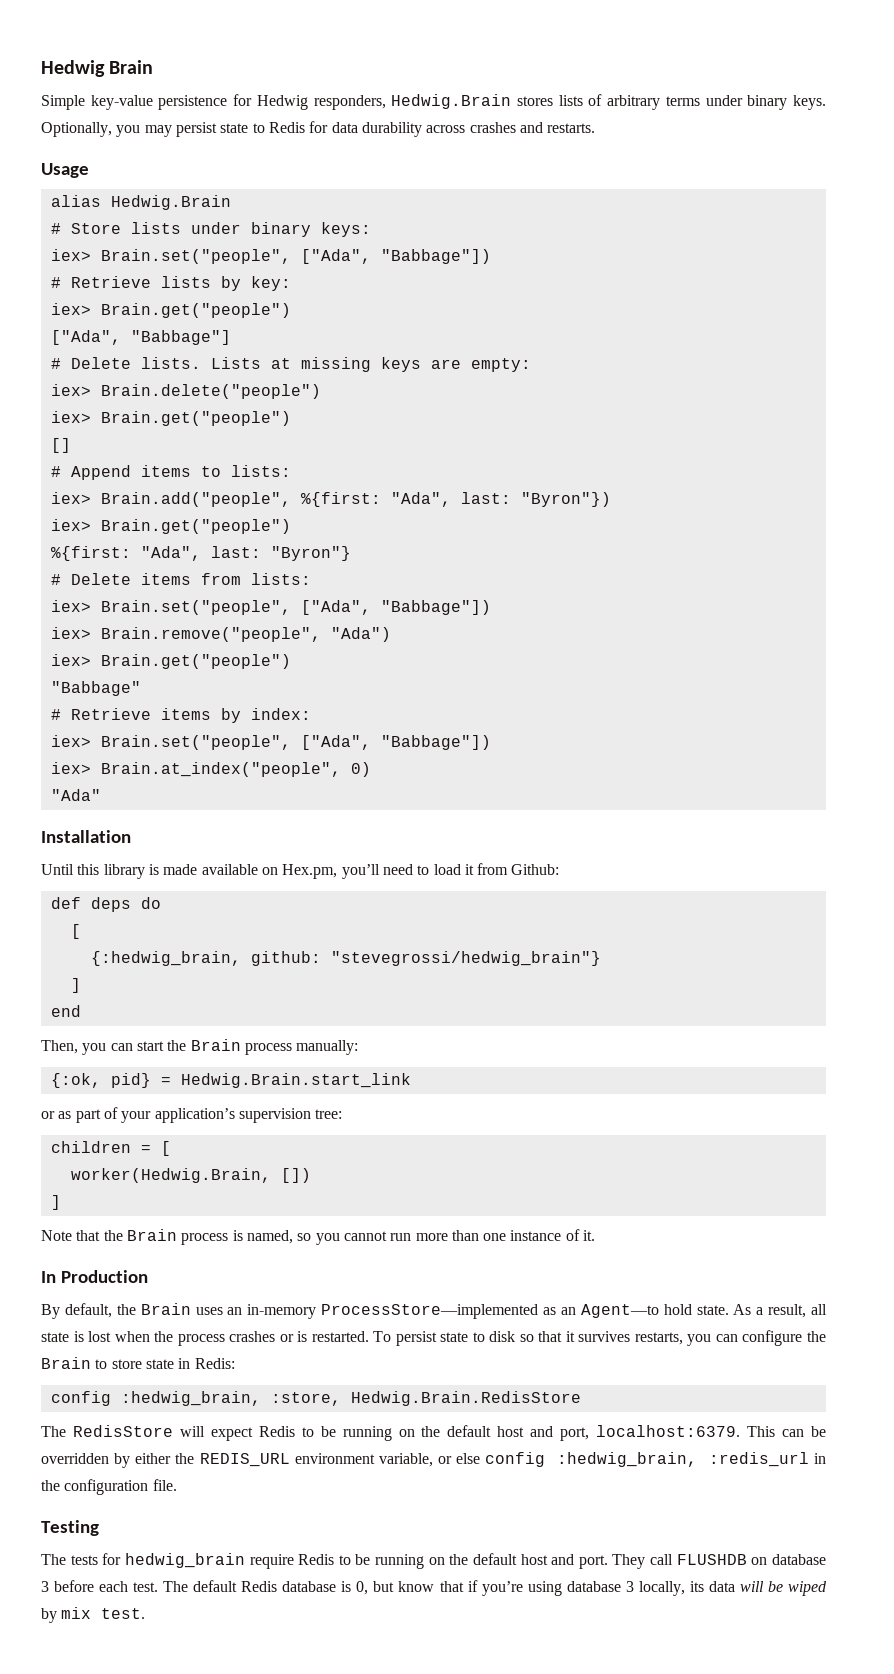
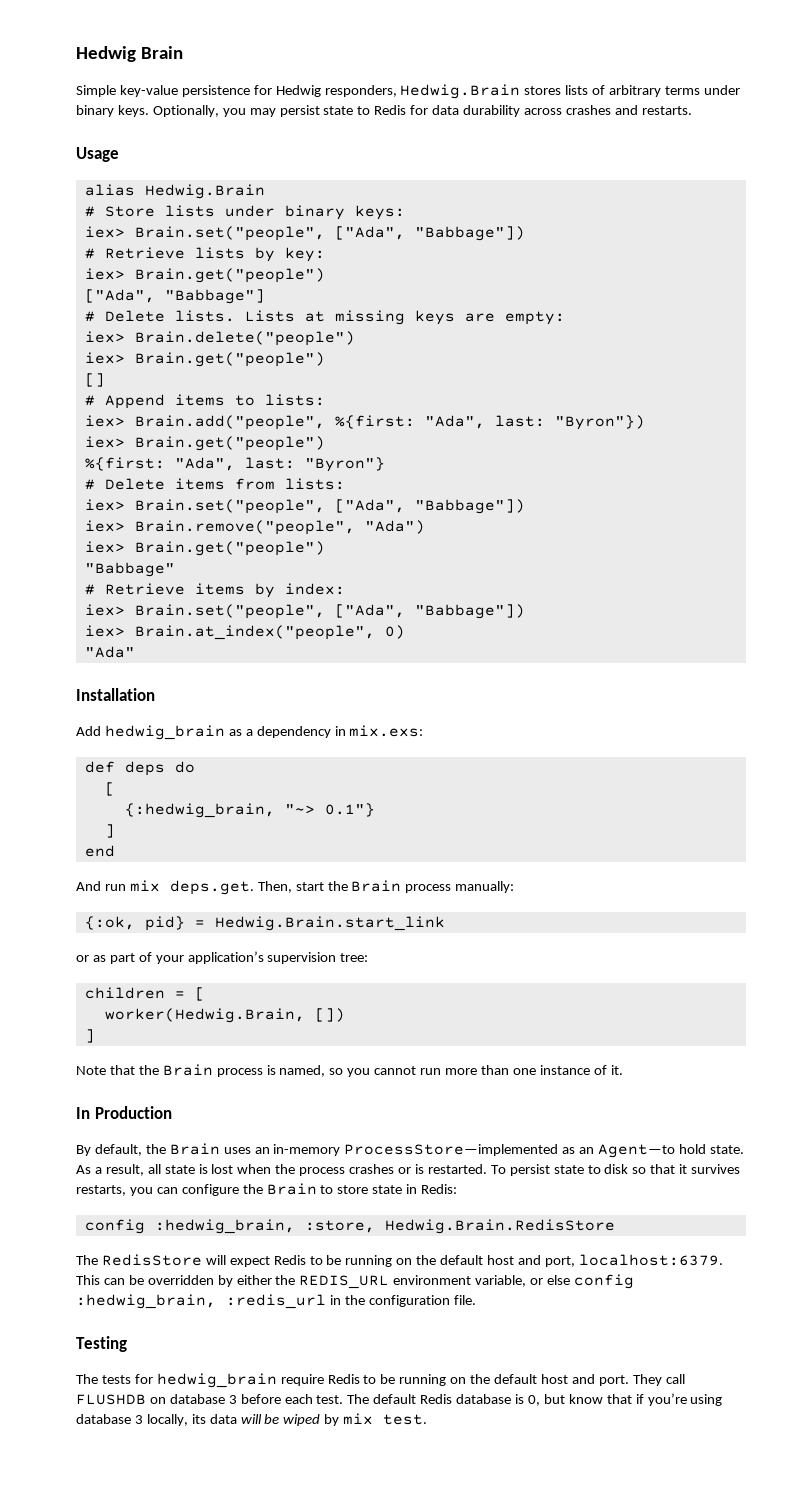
[41,863,560,879] Until this library is made available on Hex.pm, you’ll need to load it from Github: -> [76,725,424,740] Add hedwig_brain as a dependency in mix.exs:
[250,951,601,966] github: "stevegrossi/hedwig_brain"} -> [284,803,375,817] "~> 0.1"}
[41,1040,133,1055] Then, you can -> [76,880,292,895] And run mix deps.get. Then,

